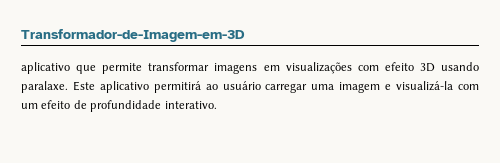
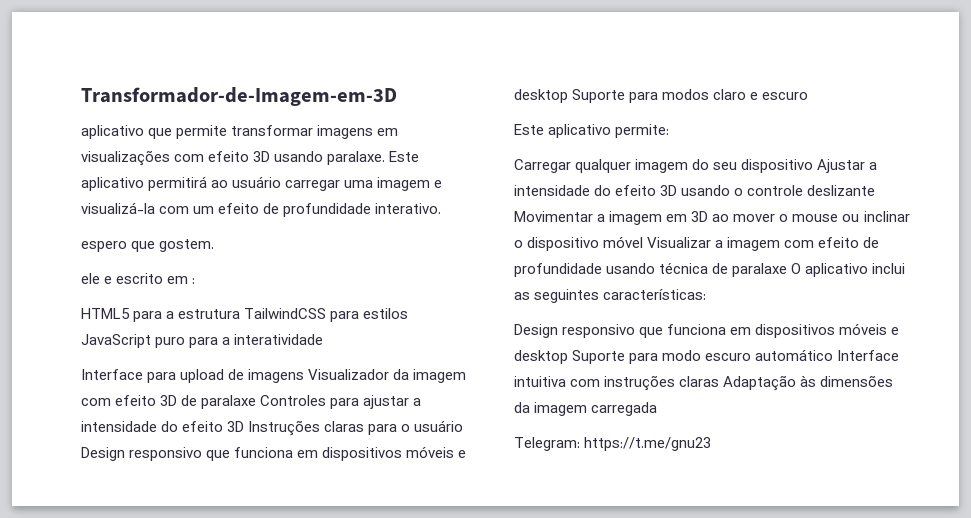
(217, 105) none -> [81,239,215,252] [81,273,196,284] [81,308,409,322] [81,334,324,348] [81,369,467,383] [81,395,422,409] [81,420,464,436] [81,446,467,461] [514,89,809,103] [514,124,670,138] [514,159,878,173] [514,185,876,196] [514,211,910,225] [514,236,880,251] [514,262,906,277] [514,289,707,303] [514,323,900,338] [514,349,900,364] [514,375,894,391] [514,402,658,416] [514,437,712,451] // espero que gostem. // ele e escrito em : // HTML5 para a estrutura TailwindCSS para estilos JavaScript puro para a interatividade // Interface para upload de imagens Visualizador da imagem com efeito 3D de paralaxe Controles para ajustar a intensidade do efeito 3D Instruções claras para o usuário Design responsivo que funciona em dispositivos móveis e desktop Suporte para modos claro e escuro // Este aplicativo permite: // Carregar qualquer imagem do seu dispositivo Ajustar a intensidade do efeito 3D usando o controle deslizante Movimentar a imagem em 3D ao mover o mouse ou inclinar o dispositivo móvel Visualizar a imagem com efeito de profundidade usando técnica de paralaxe O aplicativo inclui as seguintes características: // Design responsivo que funciona em dispositivos móveis e desktop Suporte para modo escuro automático Interface intuitiva com instruções claras Adaptação às dimensões da imagem carregada // Telegram: https://t.me/gnu23

